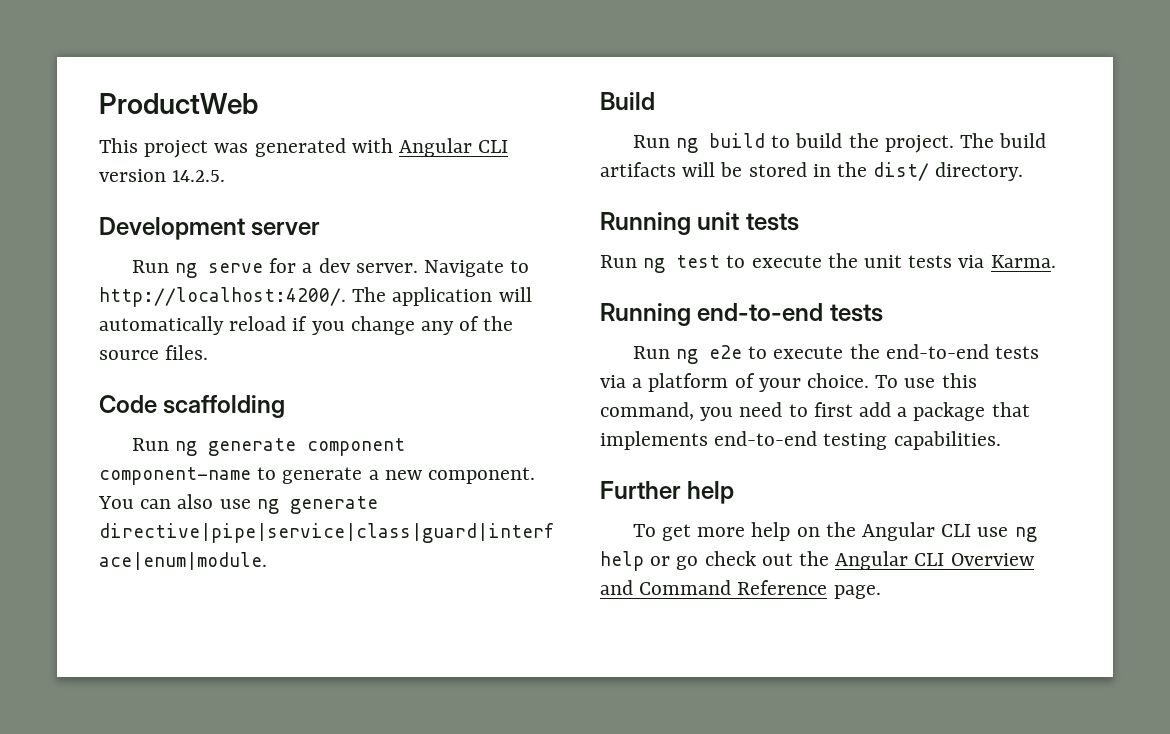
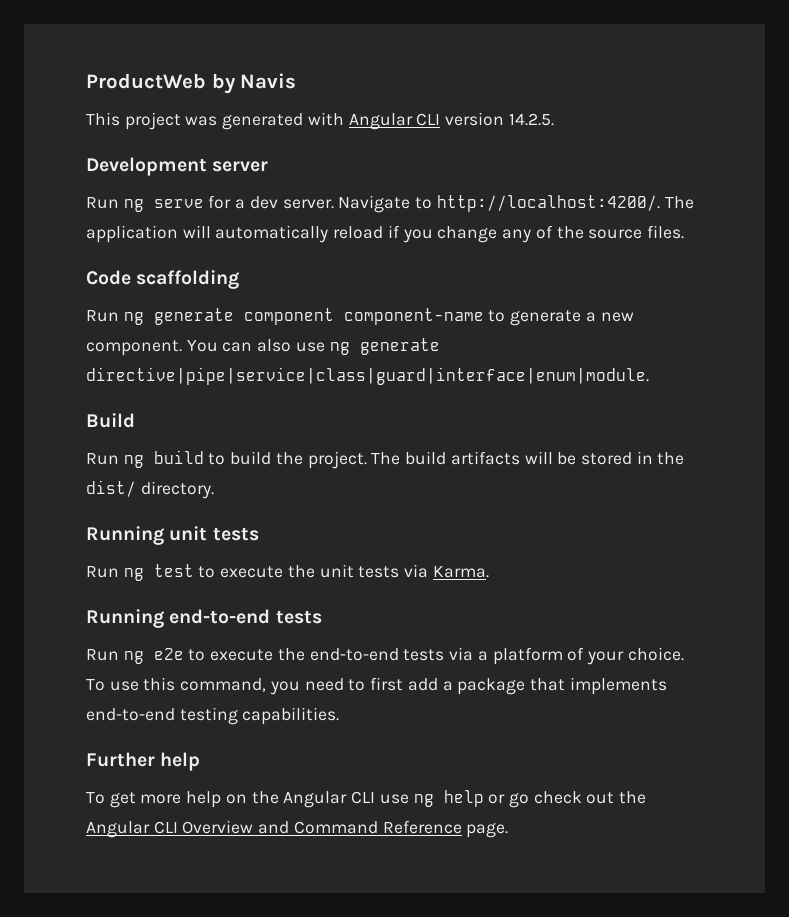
(258, 103) none -> [211,73,297,94] by Navis

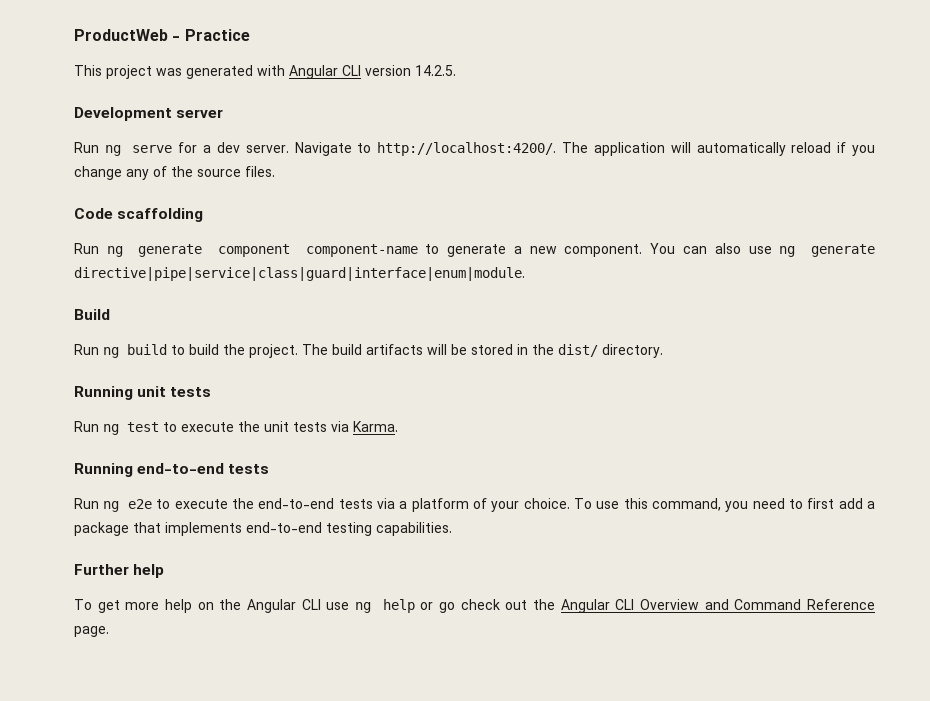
[211,73,297,94] by Navis -> [172,29,250,41] - Practice

